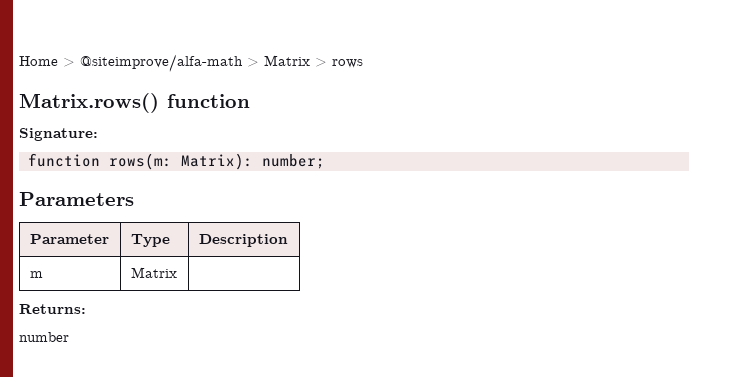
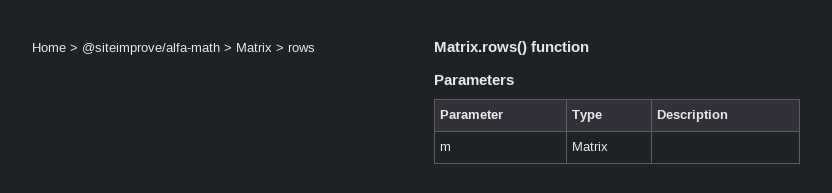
[19,128,98,141] [28,153,325,170] // Signature: // function rows(m: Matrix): number; -> (590, 46) none
[19,304,86,314] [19,332,69,342] // Returns: // number -> (608, 146) none

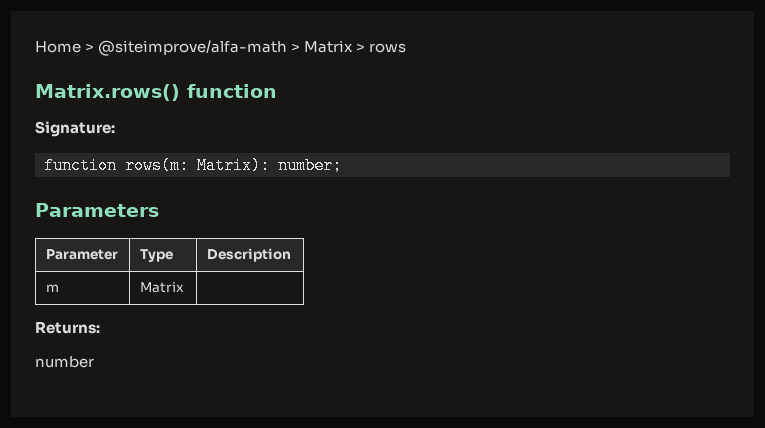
(590, 46) none -> [35,121,115,137] [44,157,342,174] // Signature: // function rows(m: Matrix): number;
(608, 146) none -> [35,321,100,334] [35,356,94,368] // Returns: // number

